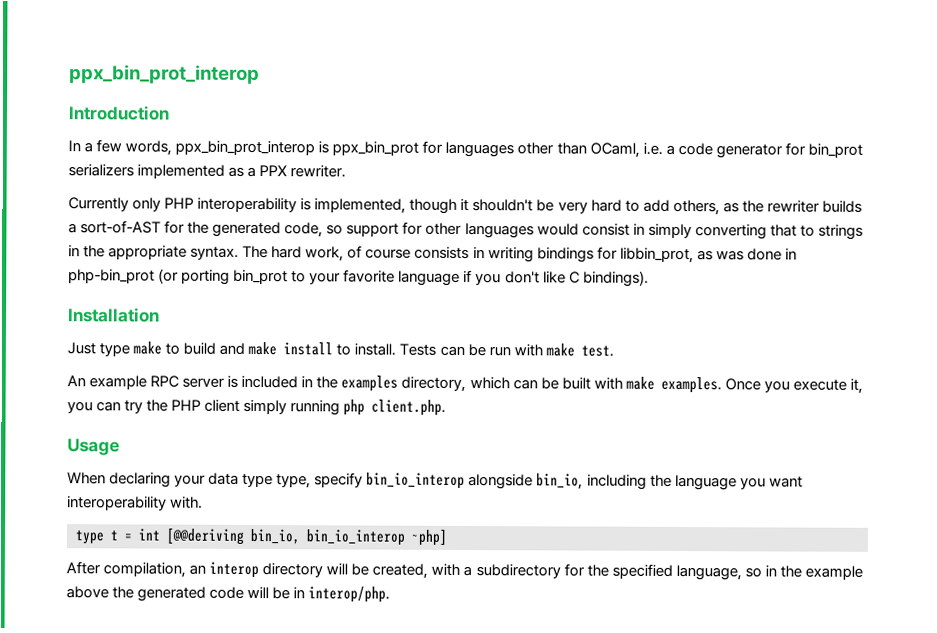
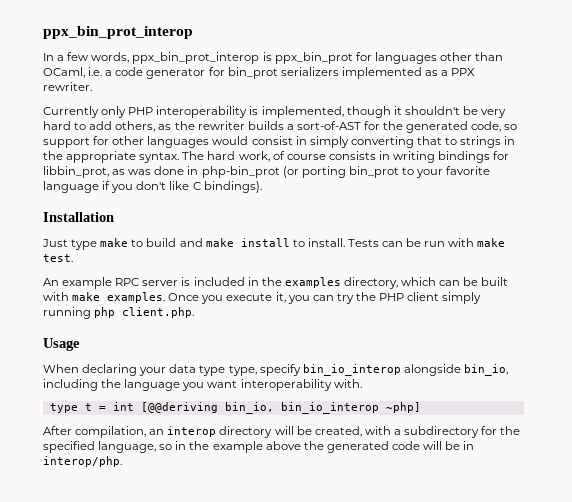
[69,64,260,85] [68,105,169,121] ppx_bin_prot_interop // Introduction -> [43,26,193,39] ppx_bin_prot_interop

